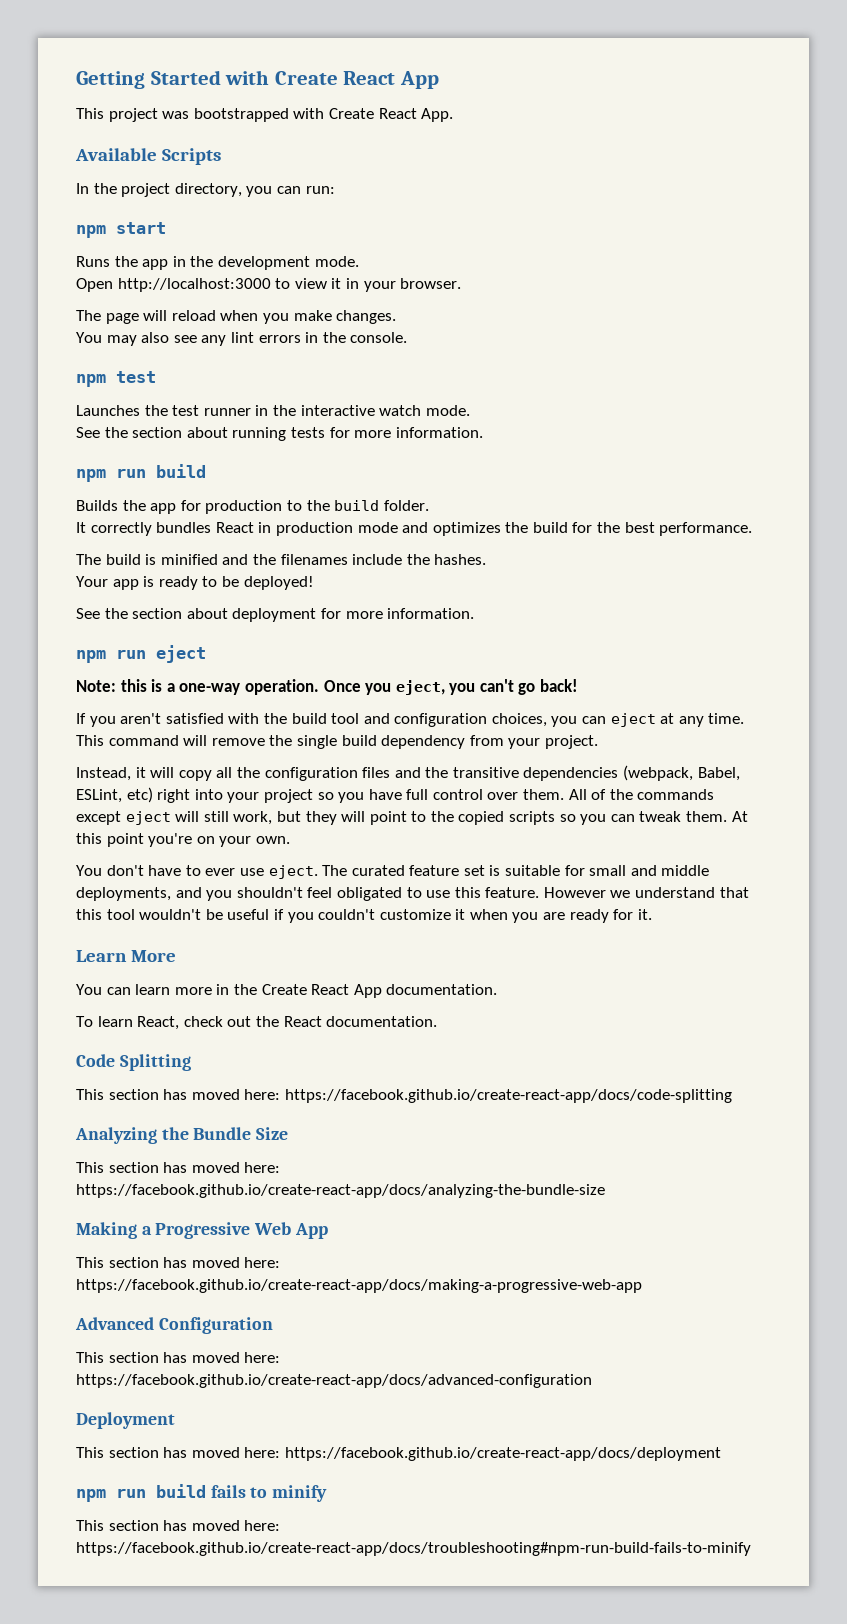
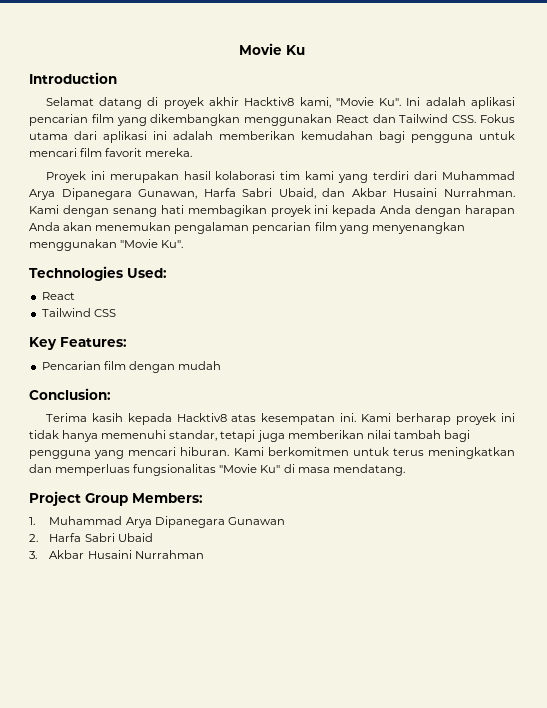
[76,70,439,89] [76,108,454,122] [75,148,222,165] [76,183,335,197] [76,222,166,238] [76,256,359,270] [76,278,462,292] [76,310,397,324] [76,332,408,346] [76,371,156,387] [76,405,470,416] [76,427,483,441] [76,464,206,482] [76,500,429,514] [76,522,753,536] [76,554,487,565] [76,576,314,590] [76,608,475,622] [76,645,206,663] [76,679,579,695] [76,713,745,727] [76,735,598,749] [76,765,740,781] [76,787,715,803] [76,811,748,825] [76,833,290,847] [76,865,710,879] [76,887,749,901] [76,909,652,923] [76,950,177,962] [76,984,498,998] [76,1016,438,1030] [76,1054,191,1071] [76,1089,732,1103] [75,1127,289,1144] [76,1162,281,1173] [76,1184,605,1198] [76,1222,328,1239] [76,1257,281,1268] [76,1279,642,1293] [75,1317,273,1334] [76,1352,281,1363] [76,1374,592,1388] [76,1412,175,1429] [76,1447,721,1461] [76,1484,328,1502] [76,1520,281,1531] [76,1542,751,1556] Getting Started with Create React App // This project was bootstrapped with Create React App. // Available Scripts // In the project directory, you can run: // npm start // Runs the app in the development mode. // Open http://localhost:3000 to view it in your browser. // The page will reload when you make changes. // You may also see any lint errors in the console. // npm test // Launches the test runner in the interactive watch mode. // See the section about running tests for more information. // npm run build // Builds the app for production to the build folder. // It correctly bundles React in production mode and optimizes the build for the best performance. // The build is minified and the filenames include the hashes. // Your app is ready to be deployed! // See the section about deployment for more information. // npm run eject // Note: this is a one-way operation. Once you eject, you can't go back! // If you aren't satisfied with the build tool and configuration choices, you can eject at any time. This command will remove the single build dependency from your project. // Instead, it will copy all the configuration files and the transitive dependencies (webpack, Babel, ESLint, etc) right into your project so you have full control over them. All of the commands except eject will still work, but they will point to the copied scripts so you can tweak them. At this point you're on your own. // You don't have to ever use eject. The curated feature set is suitable for small and middle deployments, and you shouldn't feel obligated to use this feature. However we understand that this tool wouldn't be useful if you couldn't customize it when you are ready for it. // Learn More // You can learn more in the Create React App documentation. // To learn React, check out the React documentation. // Code Splitting // This section has moved here: https://facebook.github.io/create-react-app/docs/code-splitting // Analyzing the Bundle Size // This section has moved here: https://facebook.github.io/create-react-app/docs/analyzing-the-bundle-size // Making a Progressive Web App // This section has moved here: https://facebook.github.io/create-react-app/docs/making-a-progressive-web-app // Advanced Configuration // This section has moved here: https://facebook.github.io/create-react-app/docs/advanced-configuration // Deployment // This section has moved here: https://facebook.github.io/create-react-app/docs/deployment // npm run build fails to minify // This section has moved here: https://facebook.github.io/create-react-app/docs/troubleshooting#npm-run-build-fails-to-minify -> [239,43,305,55] [29,72,117,84] [45,97,515,109] [29,114,515,126] [29,131,515,143] [29,148,193,157] [45,171,515,183] [29,188,515,200] [29,205,515,217] [29,222,465,234] [29,239,184,251] [29,266,167,281] [41,292,75,300] [41,308,116,317] [29,337,127,350] [41,361,221,373] [29,388,111,400] [45,413,515,425] [29,430,470,442] [29,447,515,459] [29,464,405,476] [29,491,203,506] [29,516,285,528] [29,533,153,542] [29,550,204,559] Movie Ku // Introduction // Selamat datang di proyek akhir Hacktiv8 kami, "Movie Ku". Ini adalah aplikasi pencarian film yang dikembangkan menggunakan React dan Tailwind CSS. Fokus utama dari aplikasi ini adalah memberikan kemudahan bagi pengguna untuk mencari film favorit mereka. // Proyek ini merupakan hasil kolaborasi tim kami yang terdiri dari Muhammad Arya Dipanegara Gunawan, Harfa Sabri Ubaid, dan Akbar Husaini Nurrahman. Kami dengan senang hati membagikan proyek ini kepada Anda dengan harapan Anda akan menemukan pengalaman pencarian film yang menyenangkan menggunakan "Movie Ku". // Technologies Used: // React // Tailwind CSS // Key Features: // Pencarian film dengan mudah // Conclusion: // Terima kasih kepada Hacktiv8 atas kesempatan ini. Kami berharap proyek ini tidak hanya memenuhi standar, tetapi juga memberikan nilai tambah bagi pengguna yang mencari hiburan. Kami berkomitmen untuk terus meningkatkan dan memperluas fungsionalitas "Movie Ku" di masa mendatang. // Project Group Members: // 1. Muhammad Arya Dipanegara Gunawan // 2. Harfa Sabri Ubaid // 3. Akbar Husaini Nurrahman

